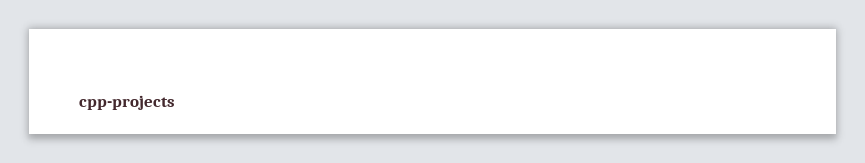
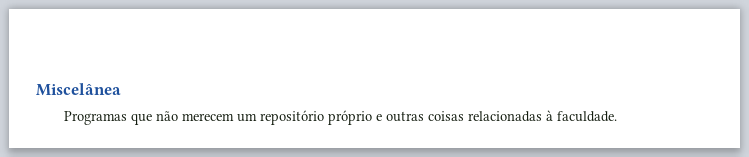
[79,95,175,110] cpp-projects -> [36,83,121,96] [64,110,618,125] Miscelânea // Programas que não merecem um repositório próprio e outras coisas relacionadas à faculdade.

